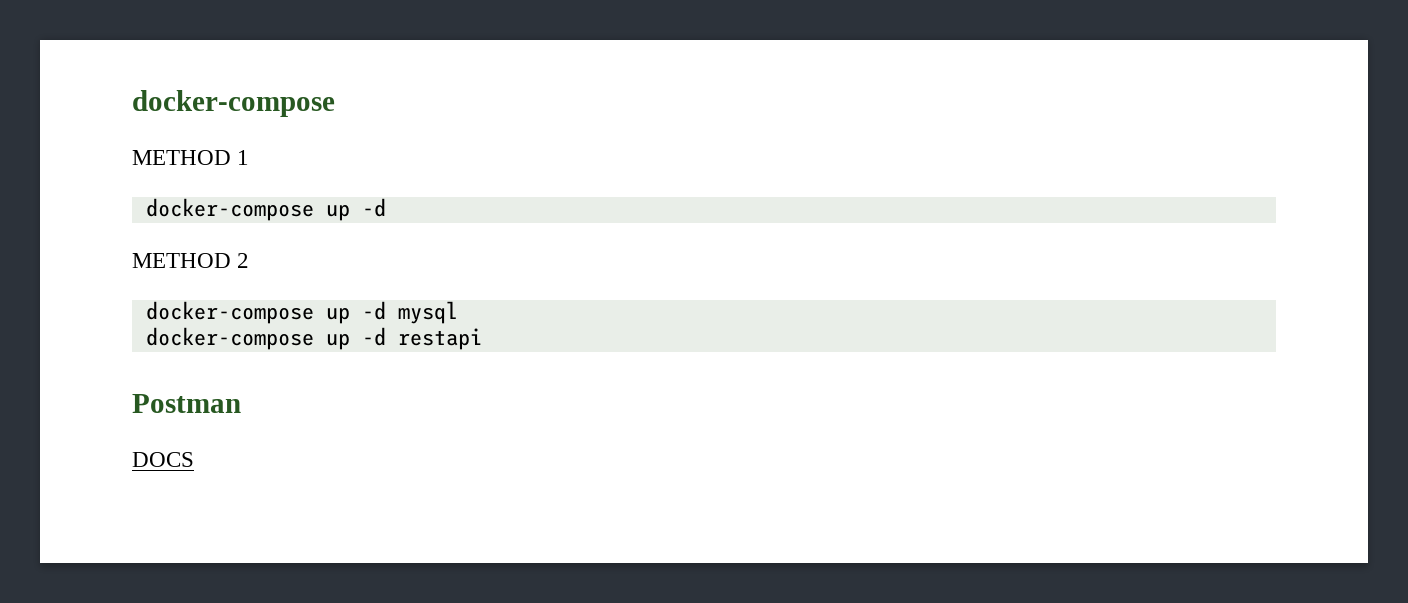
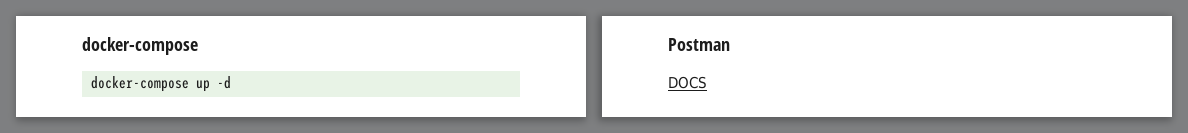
[132,90,335,117] [132,150,250,165] [145,198,386,221] [132,253,250,268] [145,301,458,324] [145,327,482,350] docker-compose // METHOD 1 // docker-compose up -d // METHOD 2 // docker-compose up -d mysql // docker-compose up -d restapi -> [82,37,198,55] [90,76,231,92] docker-compose // docker-compose up -d

